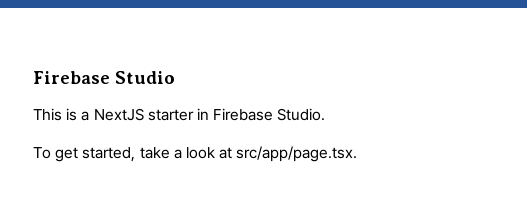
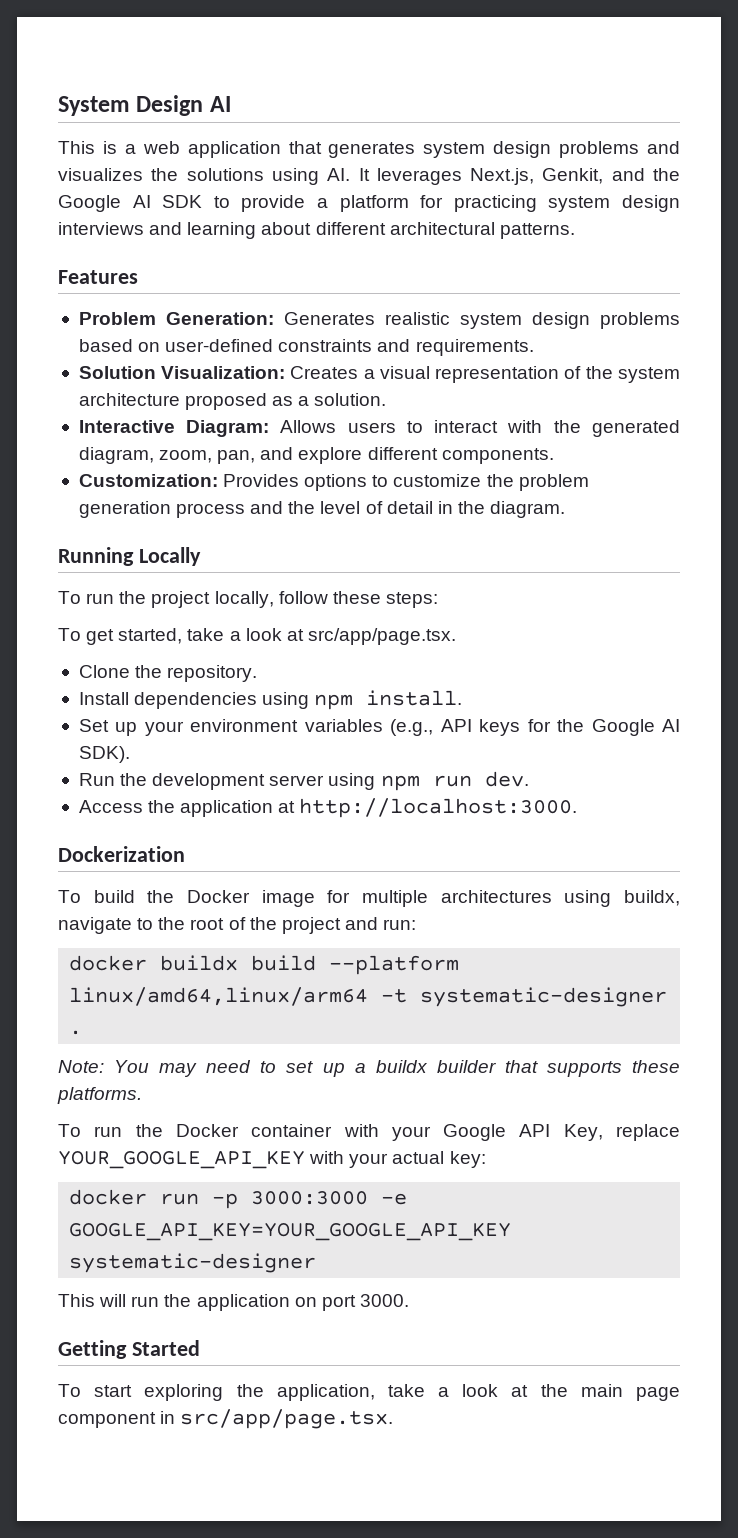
[33,71,175,84] Firebase Studio -> [58,95,231,116] System Design AI
[93,108,326,121] NextJS starter in Firebase Studio. -> [142,141,680,158] [58,168,680,185] [58,195,681,212] [58,222,575,239] [58,270,138,284] [78,312,680,329] [78,339,534,356] [78,366,681,383] [78,393,387,410] [78,420,680,437] [78,447,554,464] [78,474,589,491] [78,501,566,518] [58,547,201,566] [58,591,438,608] web application that generates system design problems and visualizes the solutions using AI. It leverages Next.js, Genkit, and the Google AI SDK to provide a platform for practicing system design interviews and learning about different architectural patterns. // Features // Problem Generation: Generates realistic system design problems based on user-defined constraints and requirements. // Solution Visualization: Creates a visual representation of the system architecture proposed as a solution. // Interactive Diagram: Allows users to interact with the generated diagram, zoom, pan, and explore different components. // Customization: Provides options to customize the problem generation process and the level of detail in the diagram. // Running Locally // To run the project locally, follow these steps:
(358, 154) none -> [78,665,258,682] [78,690,463,710] [78,719,680,736] [78,746,130,763] [78,771,529,791] [78,798,578,818] [58,846,185,862] [58,890,681,907] [58,917,417,934] [69,955,460,975] [69,987,668,1007] [69,1030,83,1035] [58,1060,680,1077] [57,1087,142,1104] [58,1124,680,1141] [58,1150,486,1169] [69,1189,408,1209] [69,1222,512,1241] [69,1253,317,1273] [58,1294,409,1311] [58,1340,200,1359] [58,1384,680,1401] [58,1409,394,1429] // Clone the repository. // Install dependencies using npm install. // Set up your environment variables (e.g., API keys for the Google AI SDK). // Run the development server using npm run dev. // Access the application at http://localhost:3000. // Dockerization // To build the Docker image for multiple architectures using buildx, navigate to the root of the project and run: // docker buildx build --platform linux/amd64,linux/arm64 -t systematic-designer . // Note: You may need to set up a buildx builder that supports these platforms. // To run the Docker container with your Google API Key, replace YOUR_GOOGLE_API_KEY with your actual key: // docker run -p 3000:3000 -e GOOGLE_API_KEY=YOUR_GOOGLE_API_KEY systematic-designer // This will run the application on port 3000. // Getting Started // To start exploring the application, take a look at the main page component in src/app/page.tsx.

